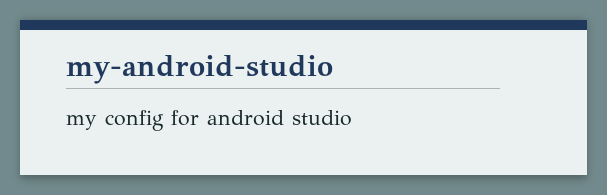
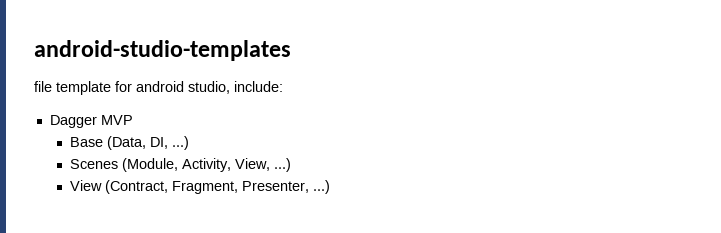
[66,55,333,84] [66,110,352,131] my-android-studio // my config for android studio -> [34,40,291,61] [34,81,283,95] [49,115,133,128] [69,136,189,150] [69,158,291,172] [69,180,330,194] android-studio-templates // file template for android studio, include: // Dagger MVP // Base (Data, DI, ...) // Scenes (Module, Activity, View, ...) // View (Contract, Fragment, Presenter, ...)

